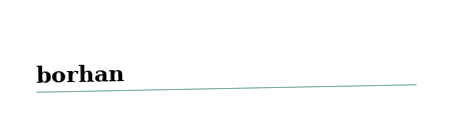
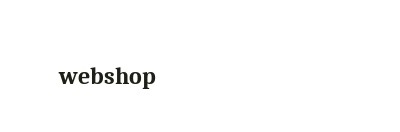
[36,64,125,83] borhan -> [58,67,156,89] webshop

